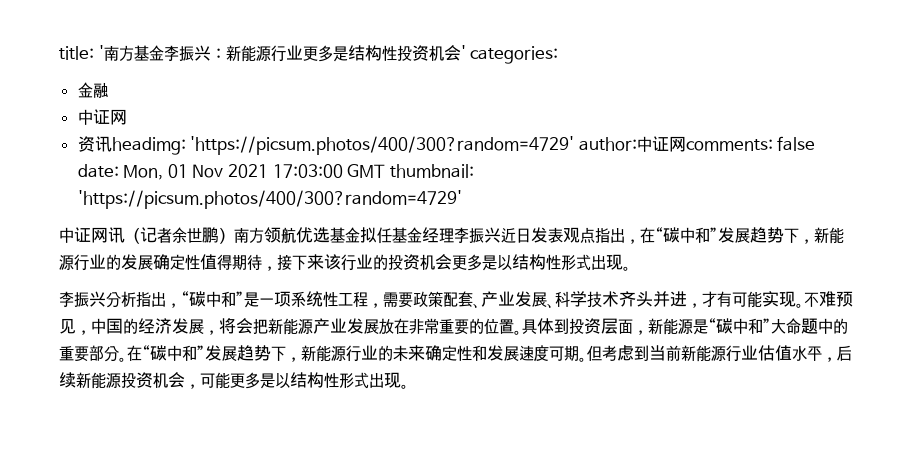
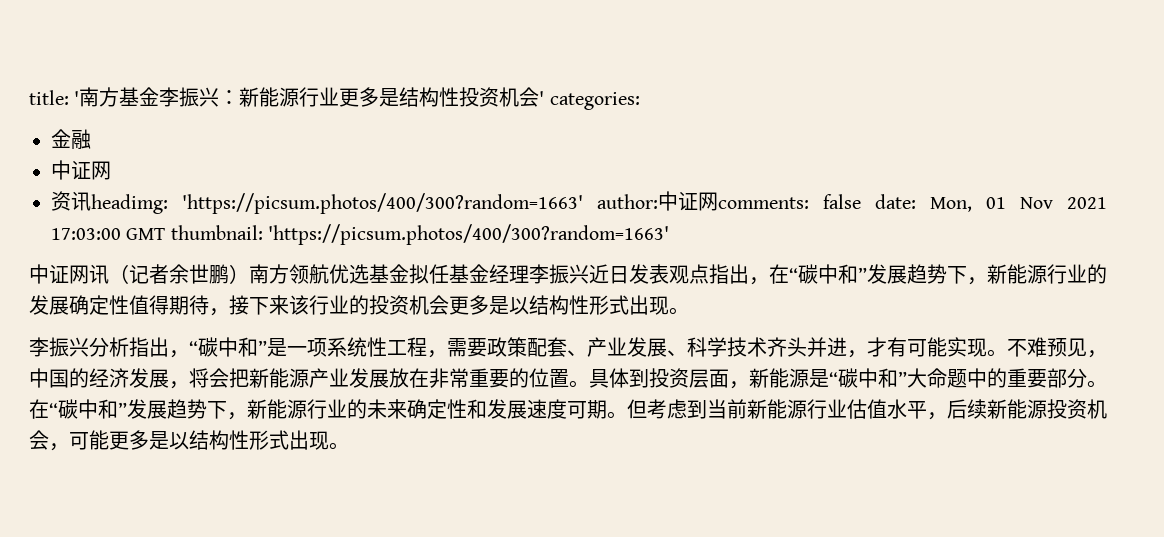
[190,136,575,155] 'https://picsum.photos/400/300?random=4729' -> [182,193,583,214] 'https://picsum.photos/400/300?random=1663'
[77,190,462,209] 'https://picsum.photos/400/300?random=4729' -> [268,224,670,245] 'https://picsum.photos/400/300?random=1663'

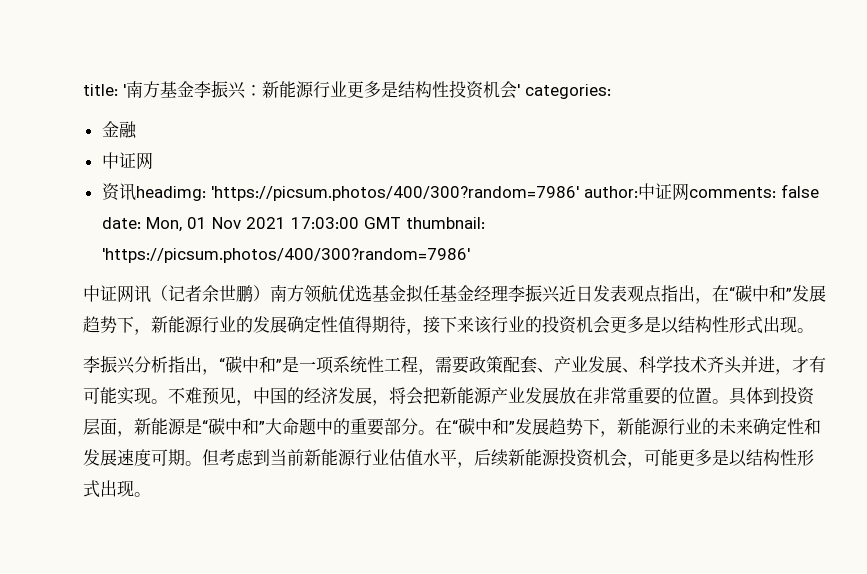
[182,193,583,214] 'https://picsum.photos/400/300?random=1663' -> [210,186,579,201] 'https://picsum.photos/400/300?random=7986'
[268,224,670,245] 'https://picsum.photos/400/300?random=1663' -> [101,248,470,263] 'https://picsum.photos/400/300?random=7986'

